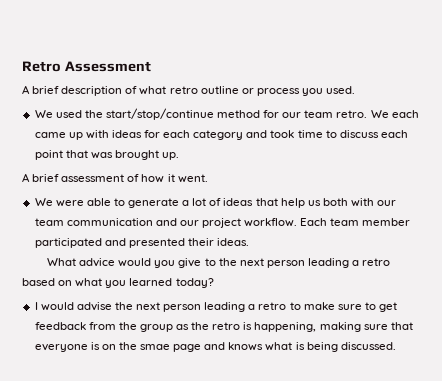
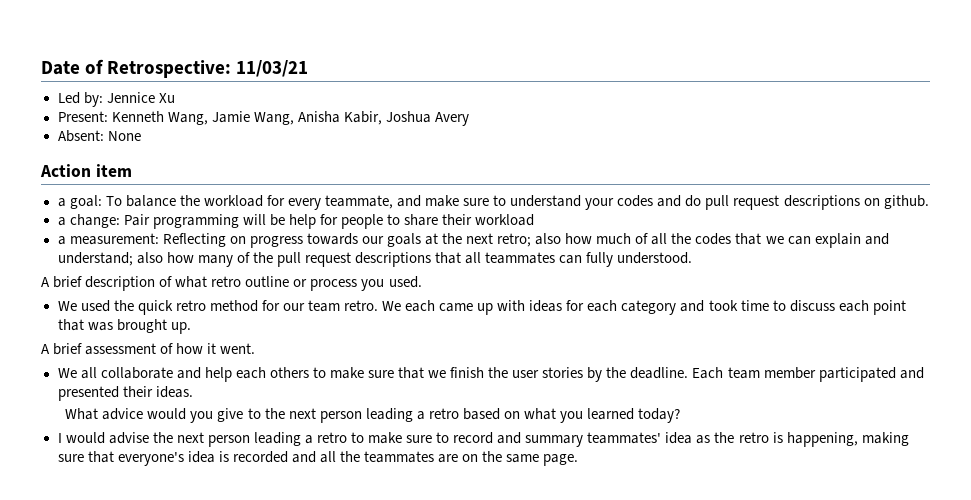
[22,61,151,72] Retro Assessment -> [41,59,309,78] [57,92,175,107] [57,111,469,126] [57,130,141,142] [40,164,132,177] [57,195,929,210] [57,214,535,229] [57,233,889,248] [57,252,693,267] Date of Retrospective: 11/03/21 // Led by: Jennice Xu // Present: Kenneth Wang, Jamie Wang, Anisha Kabir, Joshua Avery // Absent: None // Action item // a goal: To balance the workload for every teammate, and make sure to understand your codes and do pull request descriptions on github. // a change: Pair programming will be help for people to share their workload // a measurement: Reflecting on progress towards our goals at the next retro; also how much of all the codes that we can explain and understand; also how many of the pull request descriptions that all teammates can fully understood.
[105,108,214,120] start/stop/continue -> [137,300,206,315] quick retro
[55,198,397,208] [34,218,298,228] were able to generate a lot of ideas that help us both with our team communication and our project workflow. -> [80,367,689,382] all collaborate and help each others to make sure that we finish the user stories by the deadline.
[379,302,398,312] [34,322,173,332] get feedback from the group -> [453,432,693,447] record and summary teammates' idea
[34,342,396,352] everyone is on the smae page and knows what is being discussed. -> [117,451,579,466] everyone's idea is recorded and all the teammates are on the same page.

